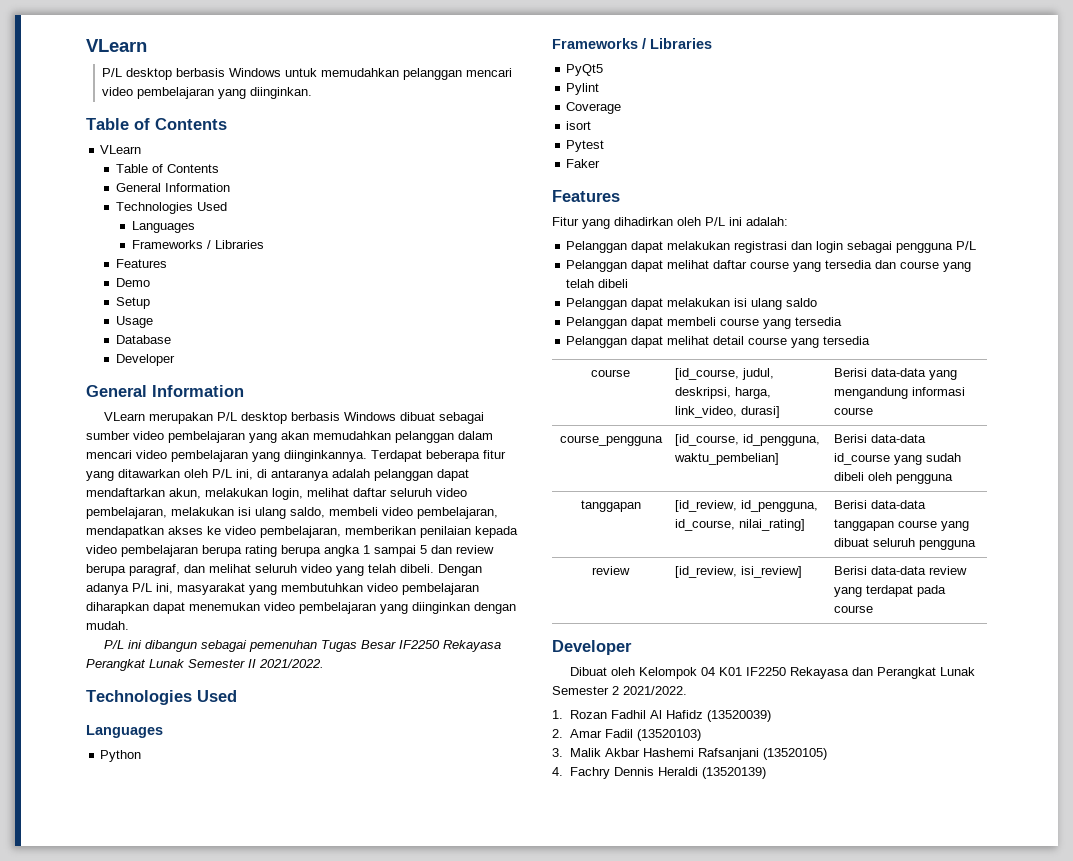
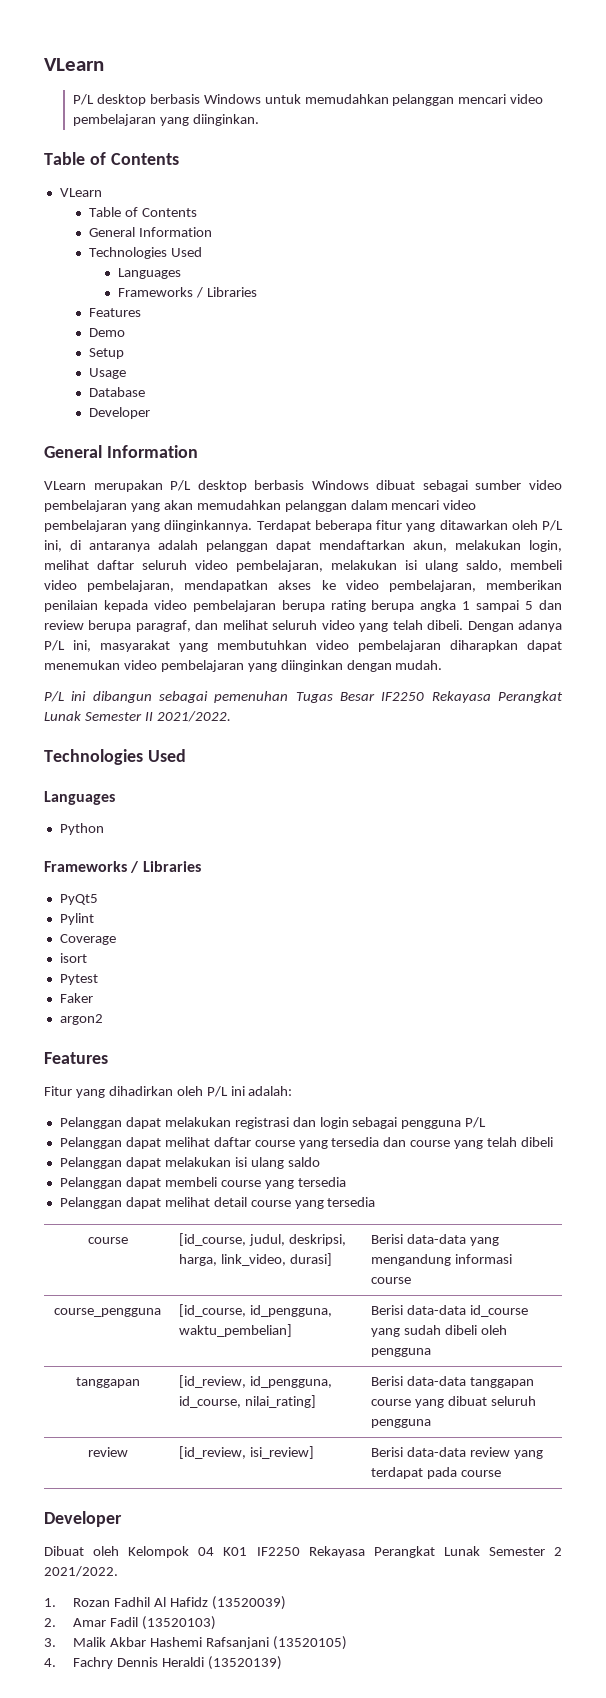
(601, 163) none -> [59,1014,103,1025] // argon2
[851,667,873,676] dan -> (365, 1552) none

